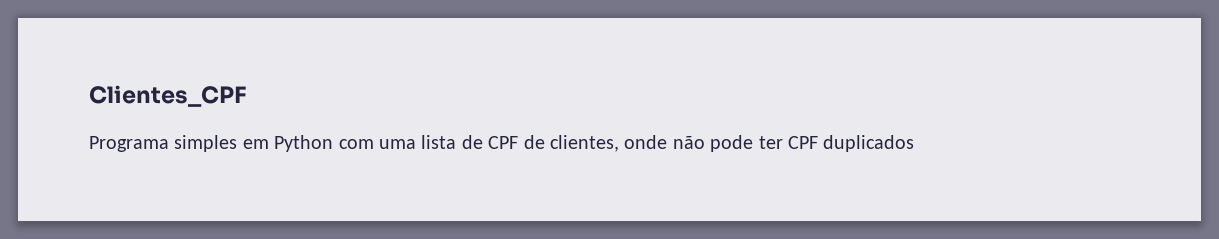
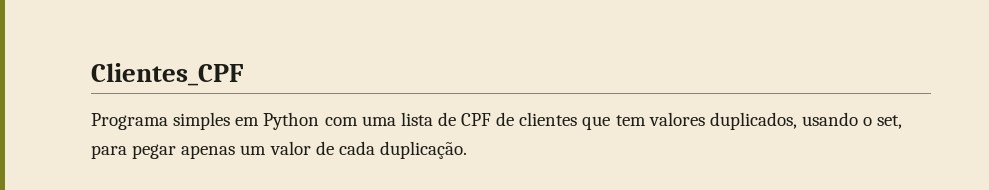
[549,135,915,152] clientes, onde não pode ter CPF duplicados -> [519,112,903,130] [91,141,467,159] clientes que tem valores duplicados, usando o set, para pegar apenas um valor de cada duplicação.

